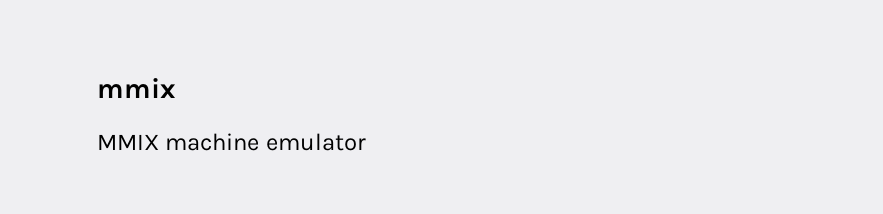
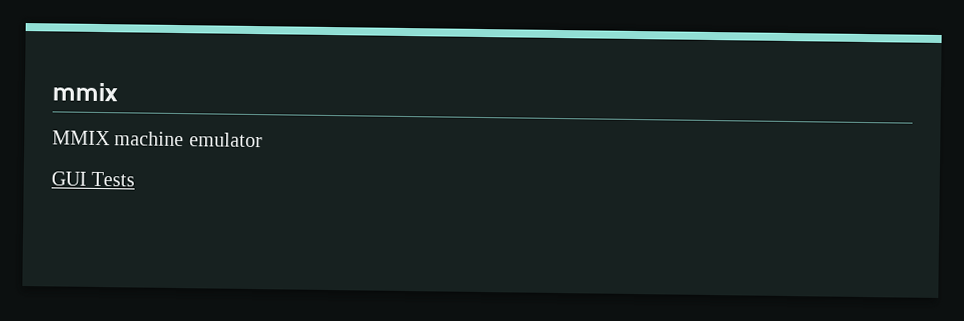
(366, 142) none -> [51,171,136,187] // GUI Tests

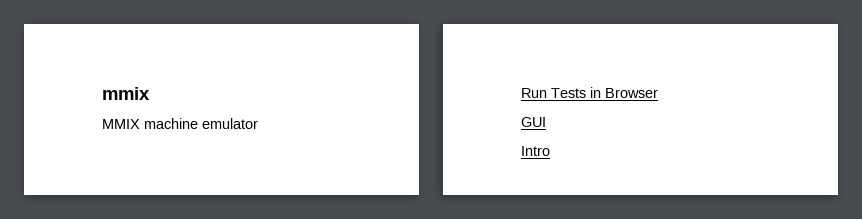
(263, 140) none -> [521,87,658,98] // Run Tests in Browser
[91,171,136,187] Tests -> [521,146,550,156] // Intro

